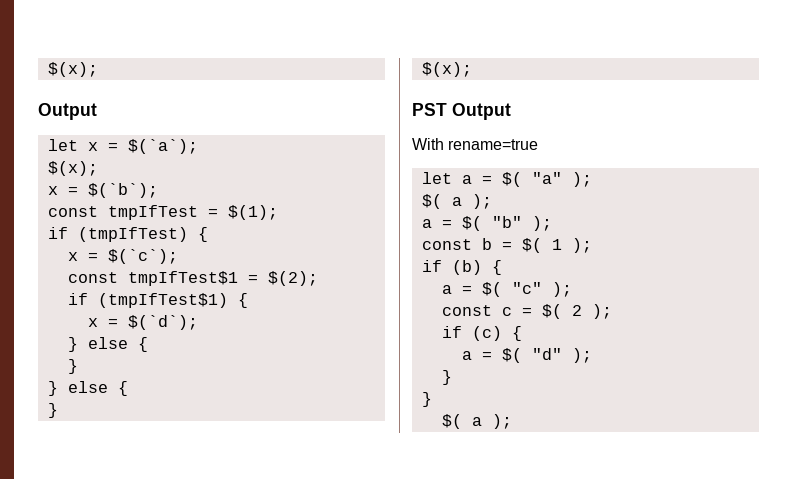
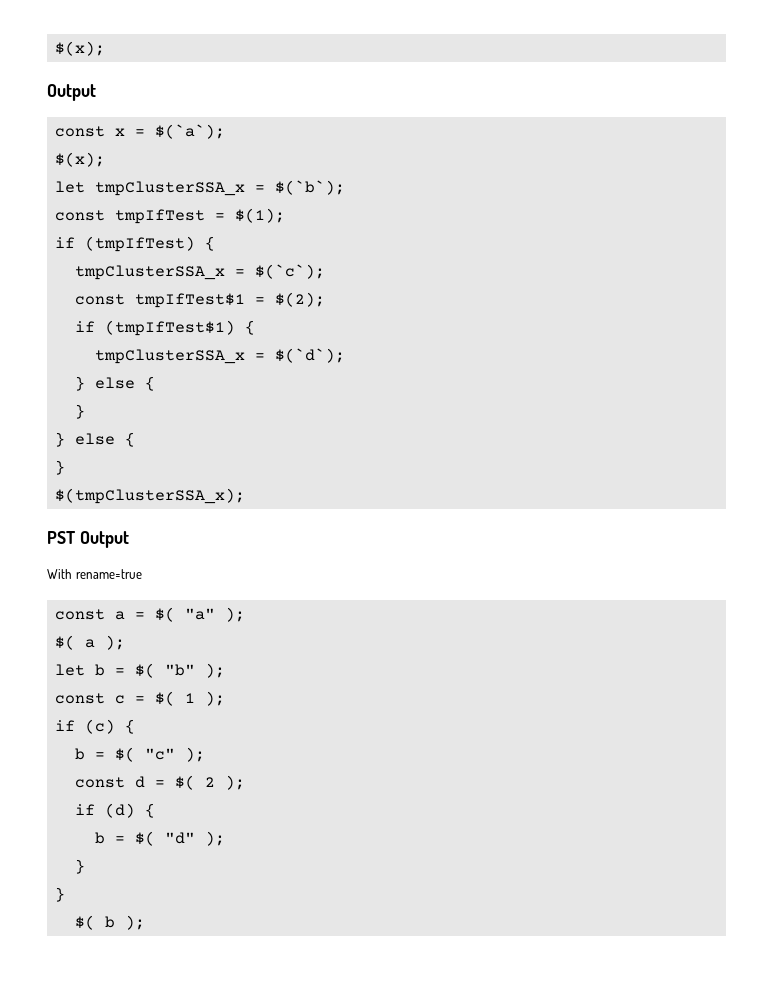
[47,139,78,151] let -> [54,126,105,137] const
[47,186,58,195] x -> [54,181,245,196] let tmpClusterSSA_x
[67,252,78,261] x -> [74,265,225,280] tmpClusterSSA_x
[87,318,98,327] x -> [94,349,245,364] tmpClusterSSA_x
[421,62,472,77] $(x); -> [54,488,245,504] $(tmpClusterSSA_x);
[421,172,452,184] let -> [54,609,105,620] const
[421,219,432,228] a -> [54,664,105,676] let b
[481,238,492,250] b -> [114,695,125,704] c
[451,260,502,275] [441,285,452,294] (b) { // a -> [84,719,135,734] [74,748,85,760] (c) { // b
[501,307,512,316] c -> [134,776,145,788] d
[471,326,522,341] [461,351,472,360] (c) { // a -> [104,803,155,818] [94,832,105,844] (d) { // b
[471,417,482,426] a -> [104,916,115,928] b

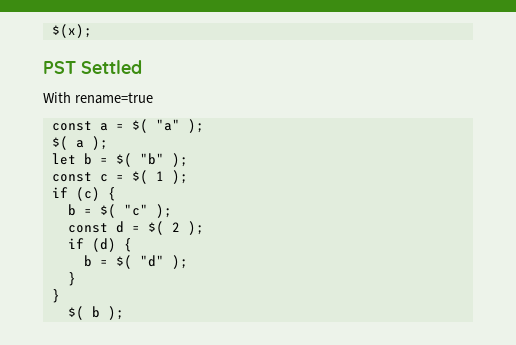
[54,41,105,56] [47,84,96,101] [54,124,225,139] [54,152,105,167] [54,180,345,196] [54,208,285,224] [54,236,215,252] [74,264,325,280] [74,292,325,308] [74,320,255,336] [94,348,345,364] [74,376,155,391] [74,404,85,419] [54,432,135,447] [54,460,65,475] [54,488,245,504] $(x); // Output // const x = $(`a`); // $(x); // let tmpClusterSSA_x = $(`b`); // const tmpIfTest = $(1); // if (tmpIfTest) { // tmpClusterSSA_x = $(`c`); // const tmpIfTest$1 = $(2); // if (tmpIfTest$1) { // tmpClusterSSA_x = $(`d`); // } else { // } // } else { // } // $(tmpClusterSSA_x); -> [51,24,92,38] $(x);
[79,531,129,548] Output -> [81,60,142,74] Settled

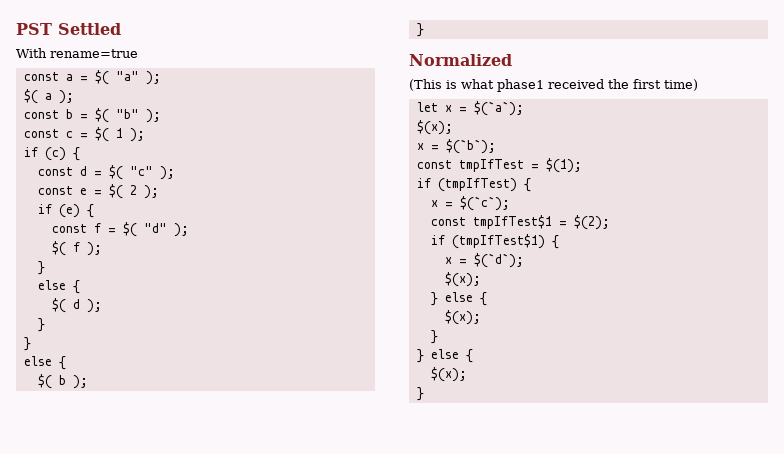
[51,24,92,38] $(x); // -> (16, 29) none
[51,153,76,165] let -> [23,110,59,119] const
[67,204,76,216] b -> [37,166,87,176] const d
[115,221,124,233] d -> [79,188,87,195] e
[91,238,132,252] [83,255,92,267] (d) { // b -> [58,204,94,218] [51,223,101,233] (e) { // const f
[67,272,76,286] [51,289,60,303] // } // } -> [51,241,102,256] [37,261,45,275] [37,280,80,294] [51,298,102,313] [37,318,45,332] [23,337,31,351] [23,356,66,370] // $( f ); // } // else { // $( d ); // } // } // else {
(124, 313) none -> [416,23,424,37] [409,54,512,66] [409,79,698,92] [416,101,524,116] [416,120,453,135] [416,139,496,154] [416,158,582,173] [416,178,531,192] [430,196,510,211] [430,215,610,230] [430,234,559,249] [444,253,524,268] [444,272,481,287] [430,292,487,306] [444,310,481,325] [430,330,438,344] [416,349,473,363] [430,367,467,382] [416,387,424,401] // } // Normalized // (This is what phase1 received the first time) // let x = $(`a`); // $(x); // x = $(`b`); // const tmpIfTest = $(1); // if (tmpIfTest) { // x = $(`c`); // const tmpIfTest$1 = $(2); // if (tmpIfTest$1) { // x = $(`d`); // $(x); // } else { // $(x); // } // } else { // $(x); // }

